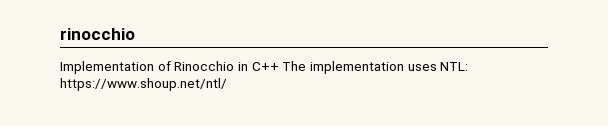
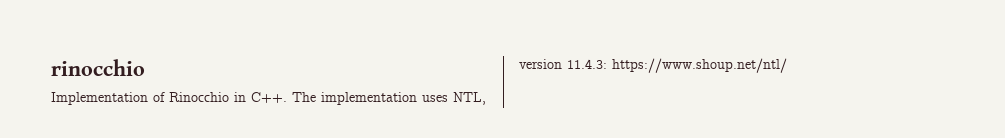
[251,62,279,71] C++ -> [251,92,287,103] C++.
[440,62,469,71] NTL: -> [453,92,486,105] [519,59,607,69] NTL, version 11.4.3:

